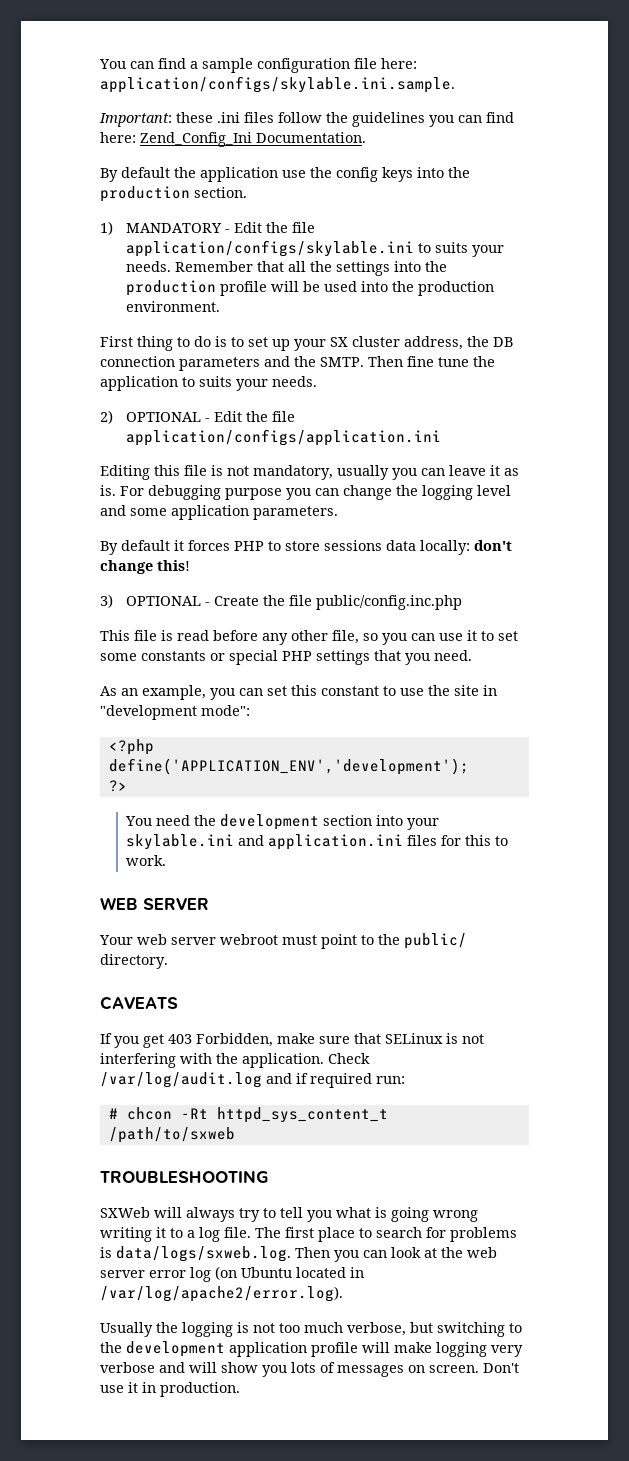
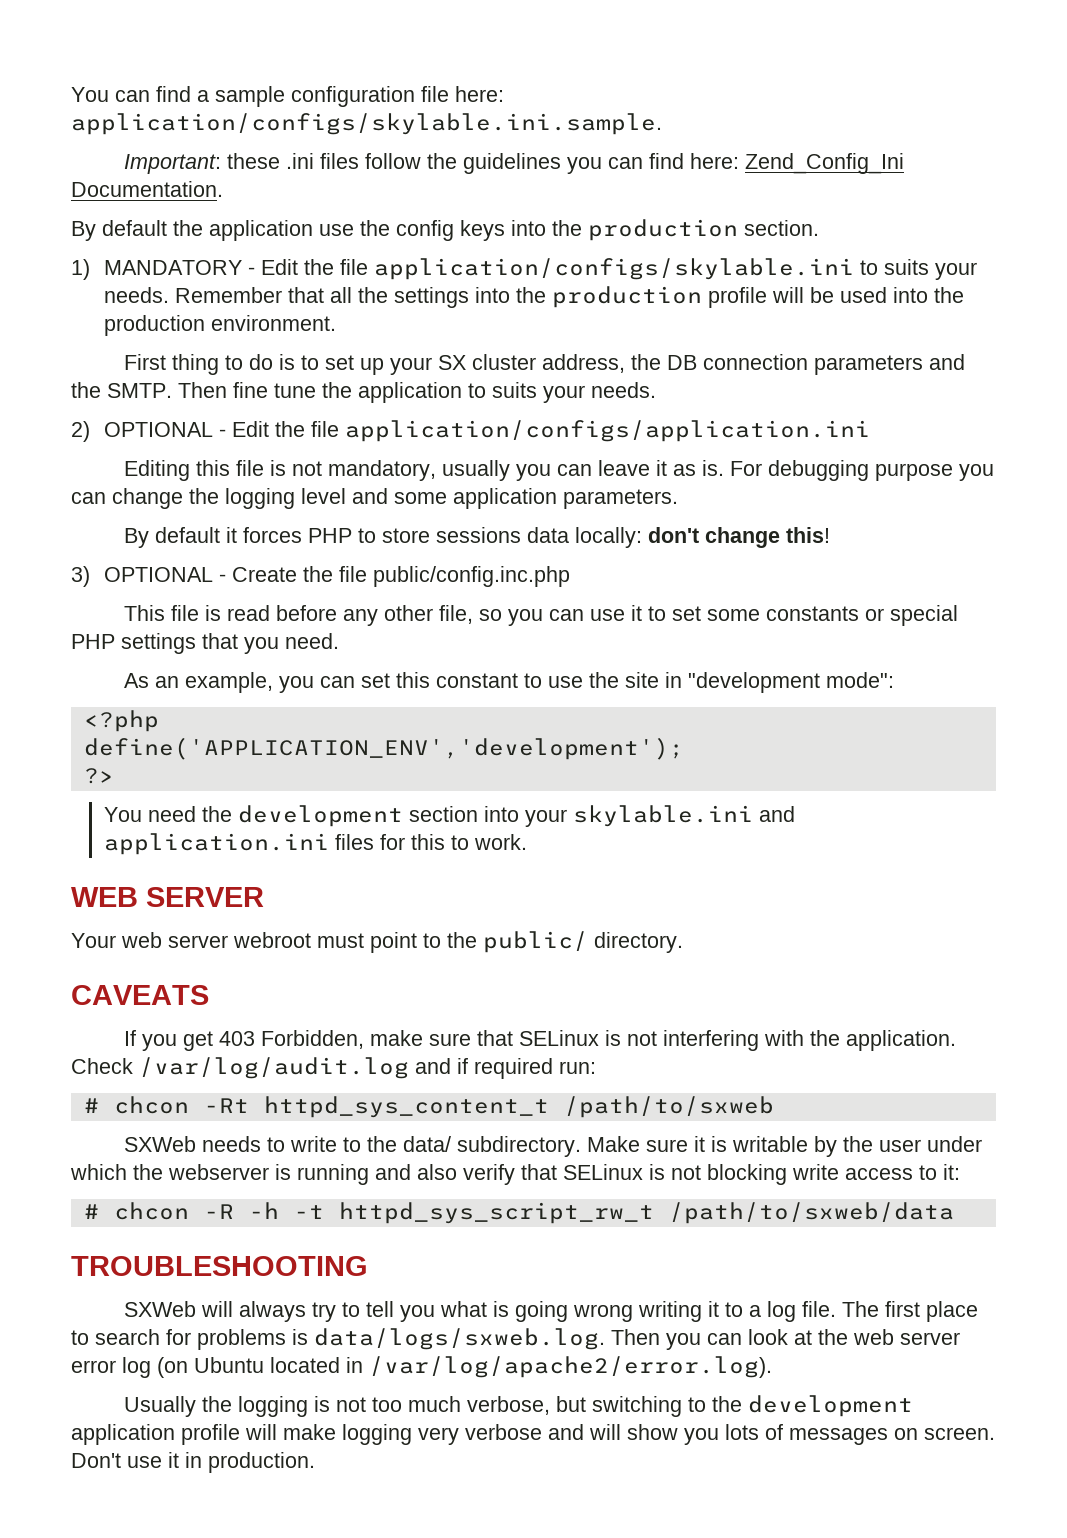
(235, 1135) none -> [124,1136,983,1157] [70,1164,960,1185] [83,1202,954,1224] // SXWeb needs to write to the data/ subdirectory. Make sure it is writable by the user under which the webserver is running and also verify that SELinux is not blocking write access to it: // # chcon -R -h -t httpd_sys_script_rw_t /path/to/sxweb/data

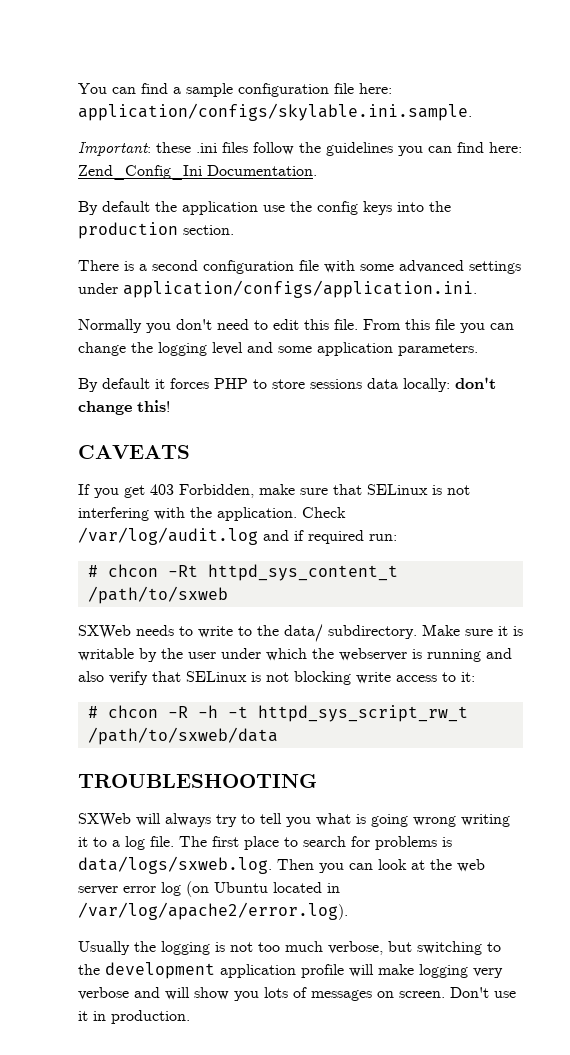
[71,258,978,280] [104,286,965,308] [104,315,337,336] [124,354,966,375] [71,382,656,403] [71,420,871,442] [124,460,954,481] 1) MANDATORY - Edit the file application/configs/skylable.ini to suits your needs. Remember that all the settings into the production profile will be used into the production environment. // First thing to do is to set up your SX cluster address, the DB connection parameters and the SMTP. Then fine tune the application to suits your needs. // 2) OPTIONAL - Edit the file application/configs/application.ini // Editing this file is not mandatory, usually you can leave it as is. For debugging purpose -> [78,260,521,274] [78,280,477,298] [78,319,455,333] There is a second configuration file with some advanced settings under application/configs/application.ini. // Normally you don't need to edit this file. From this file
[71,566,571,587] [124,605,959,626] [71,633,339,654] [124,672,895,693] [83,710,159,732] [83,737,684,760] [83,768,114,784] [104,805,796,827] [104,833,528,855] [71,887,264,907] [71,931,683,953] // 3) OPTIONAL - Create the file public/config.inc.php // This file is read before any other file, so you can use it to set some constants or special PHP settings that you need. // As an example, you can set this constant to use the site in "development mode": // <?php // define('APPLICATION_ENV','development'); // ?> // You need the development section into your skylable.ini and application.ini files for this to work. // WEB SERVER // Your web server webroot must point to the public/ directory. -> (170, 406) none

